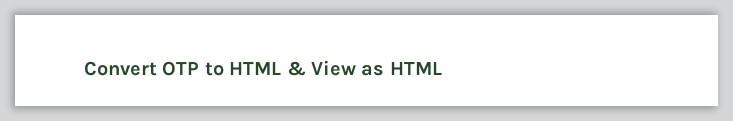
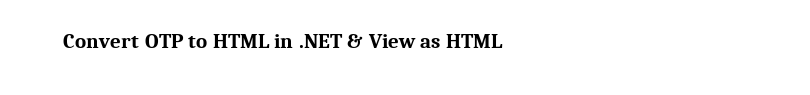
(282, 68) none -> [274,34,343,48] in .NET

